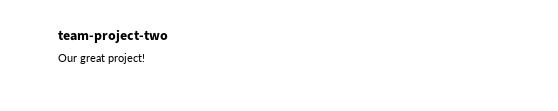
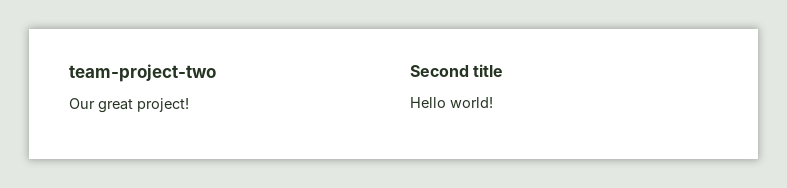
(145, 58) none -> [410,64,504,77] [410,97,493,108] // Second title // Hello world!

